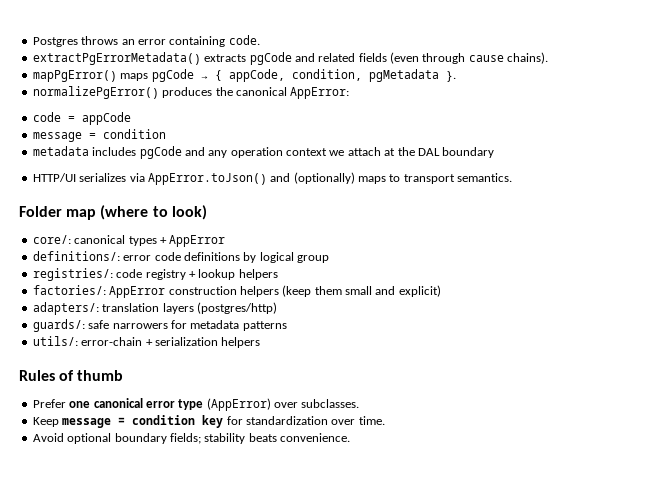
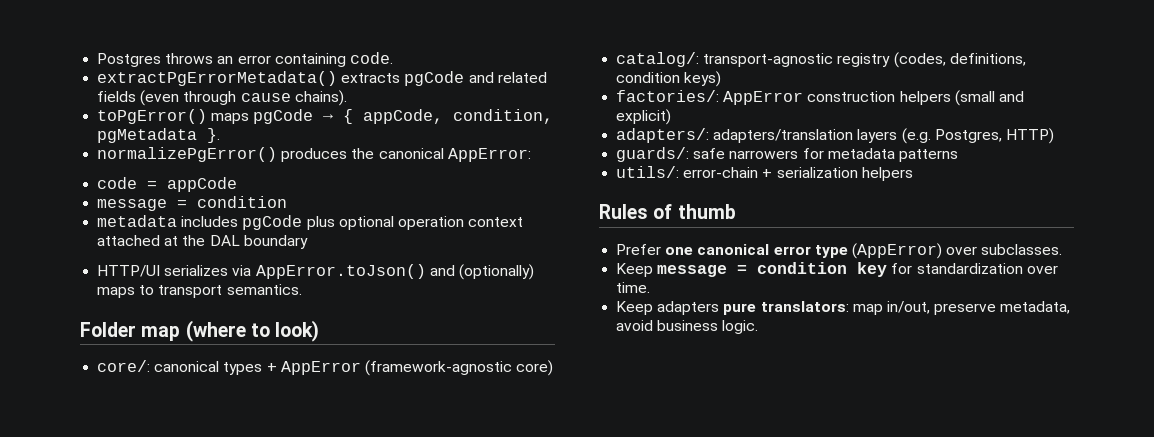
[32,70,117,82] mapPgError() -> [97,109,208,124] toPgError()
[184,147,381,158] and any operation context we attach -> [306,216,524,230] [97,235,161,246] plus optional operation context attached
[32,251,329,263] [32,268,278,281] // definitions/: error code definitions by logical group // registries/: code registry + lookup helpers -> [364,360,554,376] [616,52,1026,68] [616,71,722,87] (framework-agnostic core) // catalog/: transport-agnostic registry (codes, definitions, condition keys)
[282,285,372,297] (keep them small -> [954,90,995,106] (small
[102,302,277,314] translation layers (postgres/http) -> [713,128,1054,144] adapters/translation layers (e.g. Postgres, HTTP)
[32,433,350,444] Avoid optional boundary fields; stability beats convenience. -> [616,301,1071,315] [616,320,759,334] Keep adapters pure translators: map in/out, preserve metadata, avoid business logic.

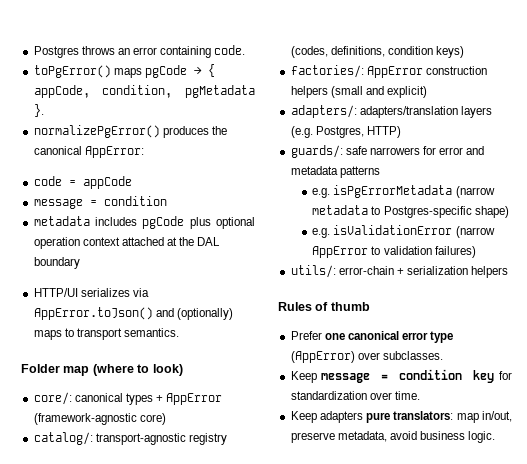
[97,71,547,86] [97,90,347,106] // extractPgErrorMetadata() extracts pgCode and related fields (even through cause chains). -> (246, 50) none
(824, 153) none -> [439,146,485,155] error and
(958, 155) none -> [312,185,495,198] [312,205,509,218] [312,225,495,238] [312,246,476,258] // e.g. isPgErrorMetadata (narrow metadata to Postgres-specific shape) // e.g. isValidationError (narrow AppError to validation failures)

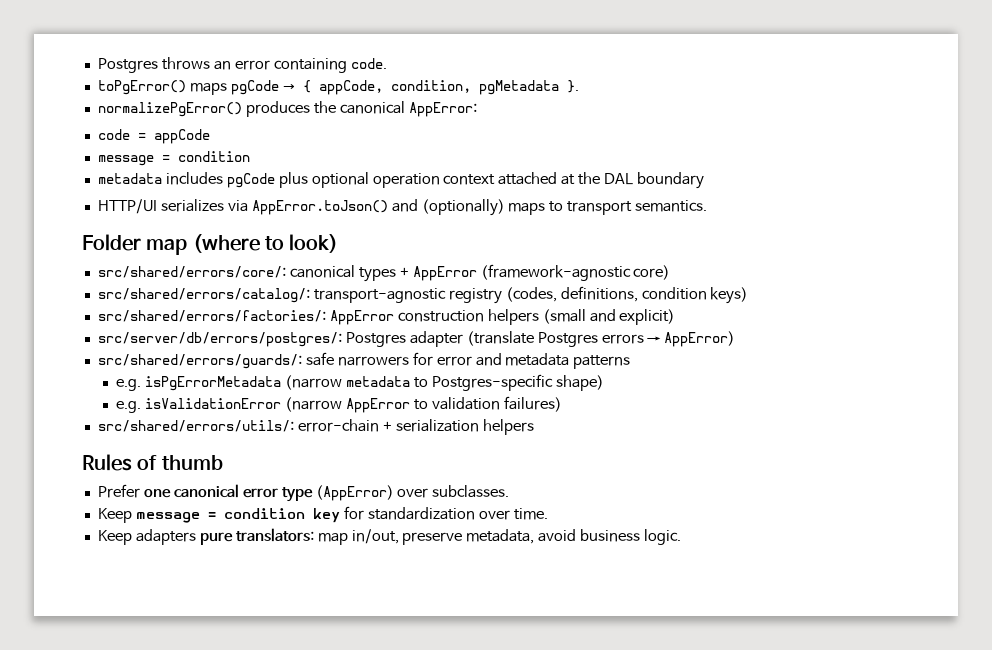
[33,392,72,405] core/: -> [97,266,286,278] src/shared/errors/core/:
[33,432,93,445] catalog/: -> [97,288,310,303] src/shared/errors/catalog/:
[290,65,364,78] factories/: -> [97,310,326,322] src/shared/errors/factories/:
[290,105,492,118] [290,126,401,138] [290,145,343,158] adapters/: adapters/translation layers (e.g. Postgres, HTTP) // guards/: -> [97,331,736,347] [97,354,302,369] src/server/db/errors/postgres/: Postgres adapter (translate Postgres errors → AppError) // src/shared/errors/guards/:
[290,265,336,278] utils/: -> [97,420,294,432] src/shared/errors/utils/:

